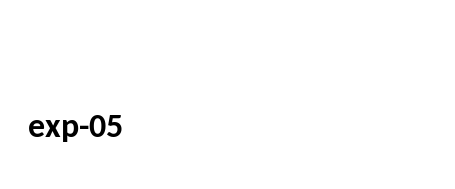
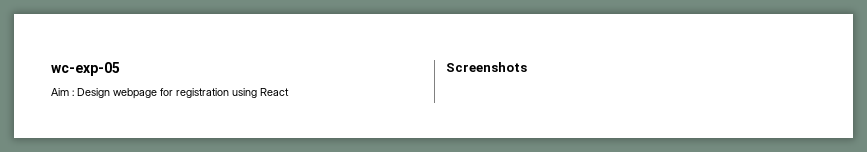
[28,115,123,142] exp-05 -> [51,62,120,76] [51,88,289,99] [446,62,527,72] wc-exp-05 // Aim : Design webpage for registration using React // Screenshots

